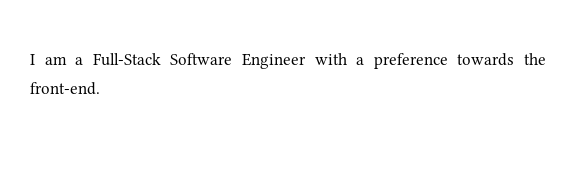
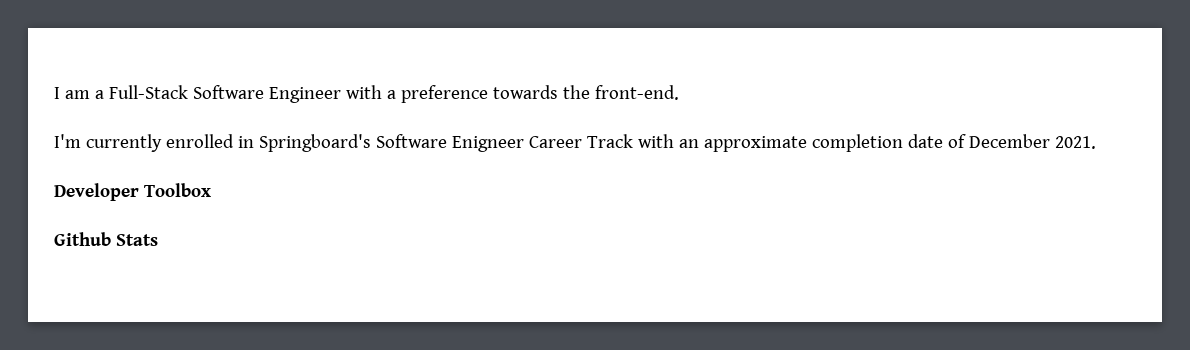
(100, 88) none -> [54,134,1096,152] [54,183,211,201] [54,232,158,246] // I'm currently enrolled in Springboard's Software Enigneer Career Track with an approximate completion date of December 2021. // Developer Toolbox // Github Stats

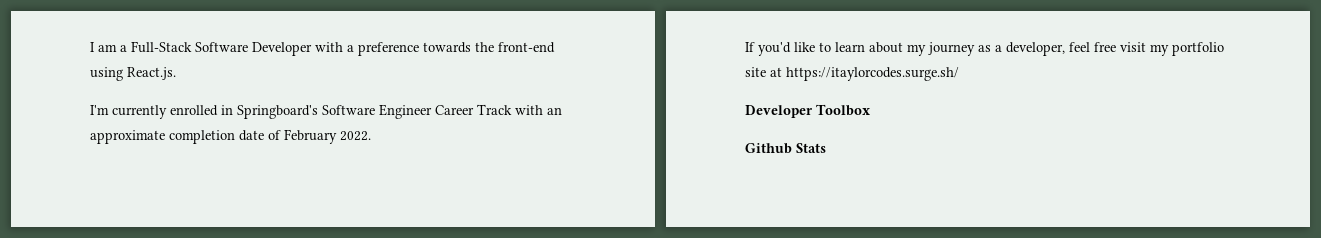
[268,87,341,103] Engineer -> [252,42,312,56] Developer
[594,85,679,100] front-end. -> [498,42,555,53] [90,67,176,81] front-end using React.js.
[451,136,524,152] Enigneer -> [379,104,432,119] Engineer
[968,134,1096,149] December 2021. -> [284,129,371,144] [745,42,1224,56] [745,67,959,81] February 2022. // If you'd like to learn about my journey as a developer, feel free visit my portfolio site at https://itaylorcodes.surge.sh/

